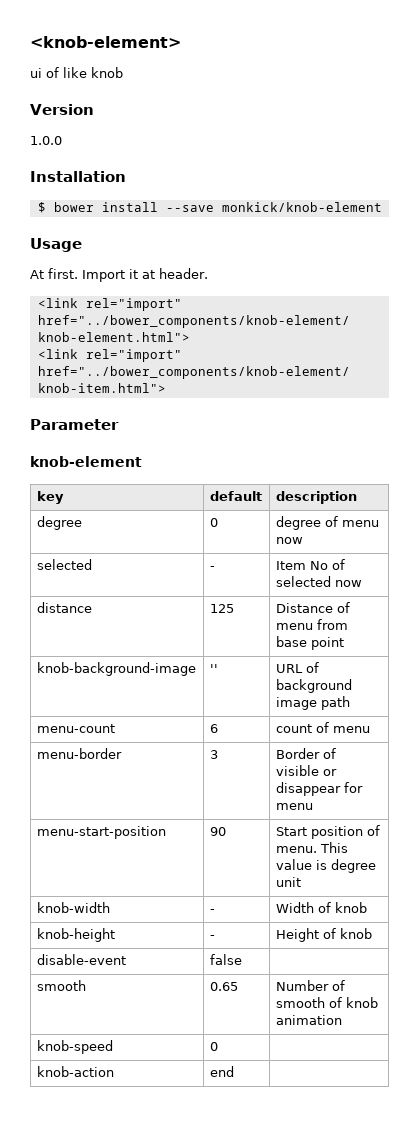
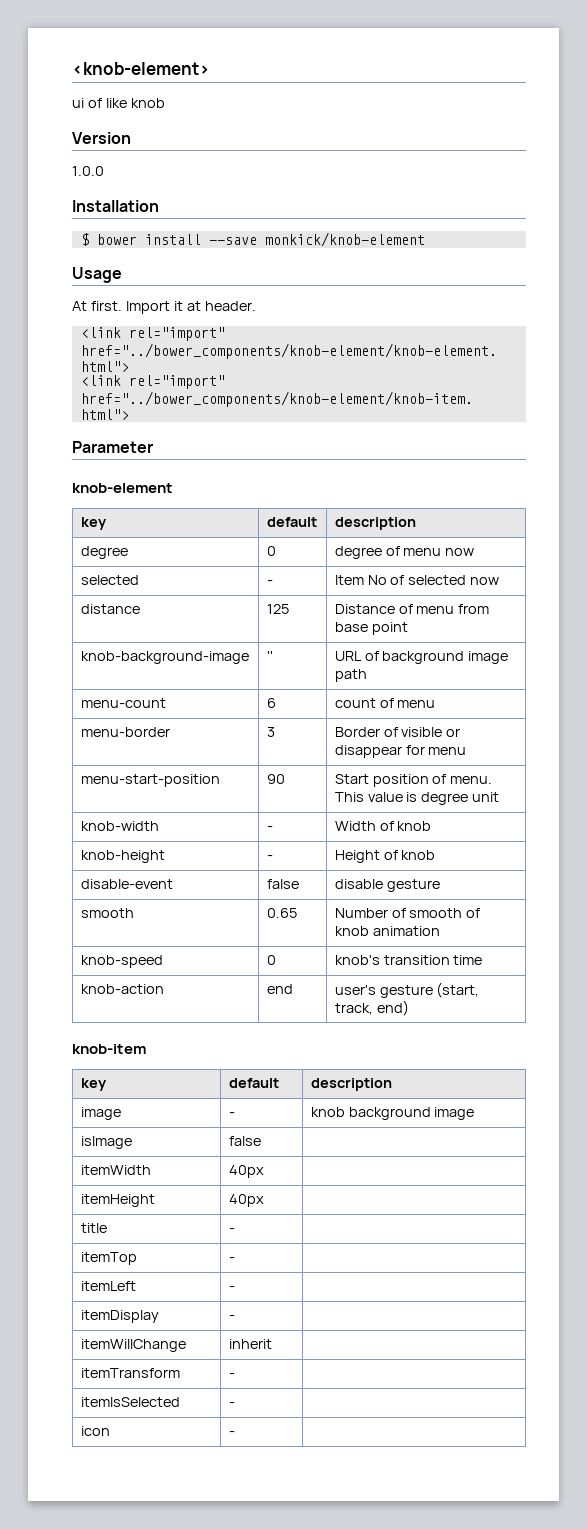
(242, 959) none -> [334,879,440,892] disable gesture
(218, 1046) none -> [334,955,483,965] knob's transition time
(234, 1071) none -> [334,982,480,998] [334,1000,409,1016] [72,1044,146,1054] [80,1078,107,1091] [228,1078,279,1088] [310,1078,392,1091] [80,1107,121,1120] [228,1112,235,1117] [310,1107,475,1120] [80,1136,132,1149] [228,1136,261,1146] [80,1165,151,1175] [228,1165,264,1178] [80,1194,155,1207] [228,1194,264,1207] [80,1223,107,1233] [228,1228,235,1233] [80,1252,137,1265] [228,1257,235,1262] [80,1281,136,1291] [228,1286,235,1291] [80,1310,159,1323] [228,1315,235,1320] [80,1339,186,1352] [228,1339,272,1349] [80,1368,180,1378] [228,1373,235,1378] [80,1397,180,1407] [228,1402,235,1407] [80,1426,110,1436] [228,1431,235,1436] | user's gesture (start, track, end) // knob-item // key | default | description // image | - | knob background image // isImage | false | // itemWidth | 40px | // itemHeight | 40px | // title | - | // itemTop | - | // itemLeft | - | // itemDisplay | - | // itemWillChange | inherit | // itemTransform | - | // itemIsSelected | - | // icon | -

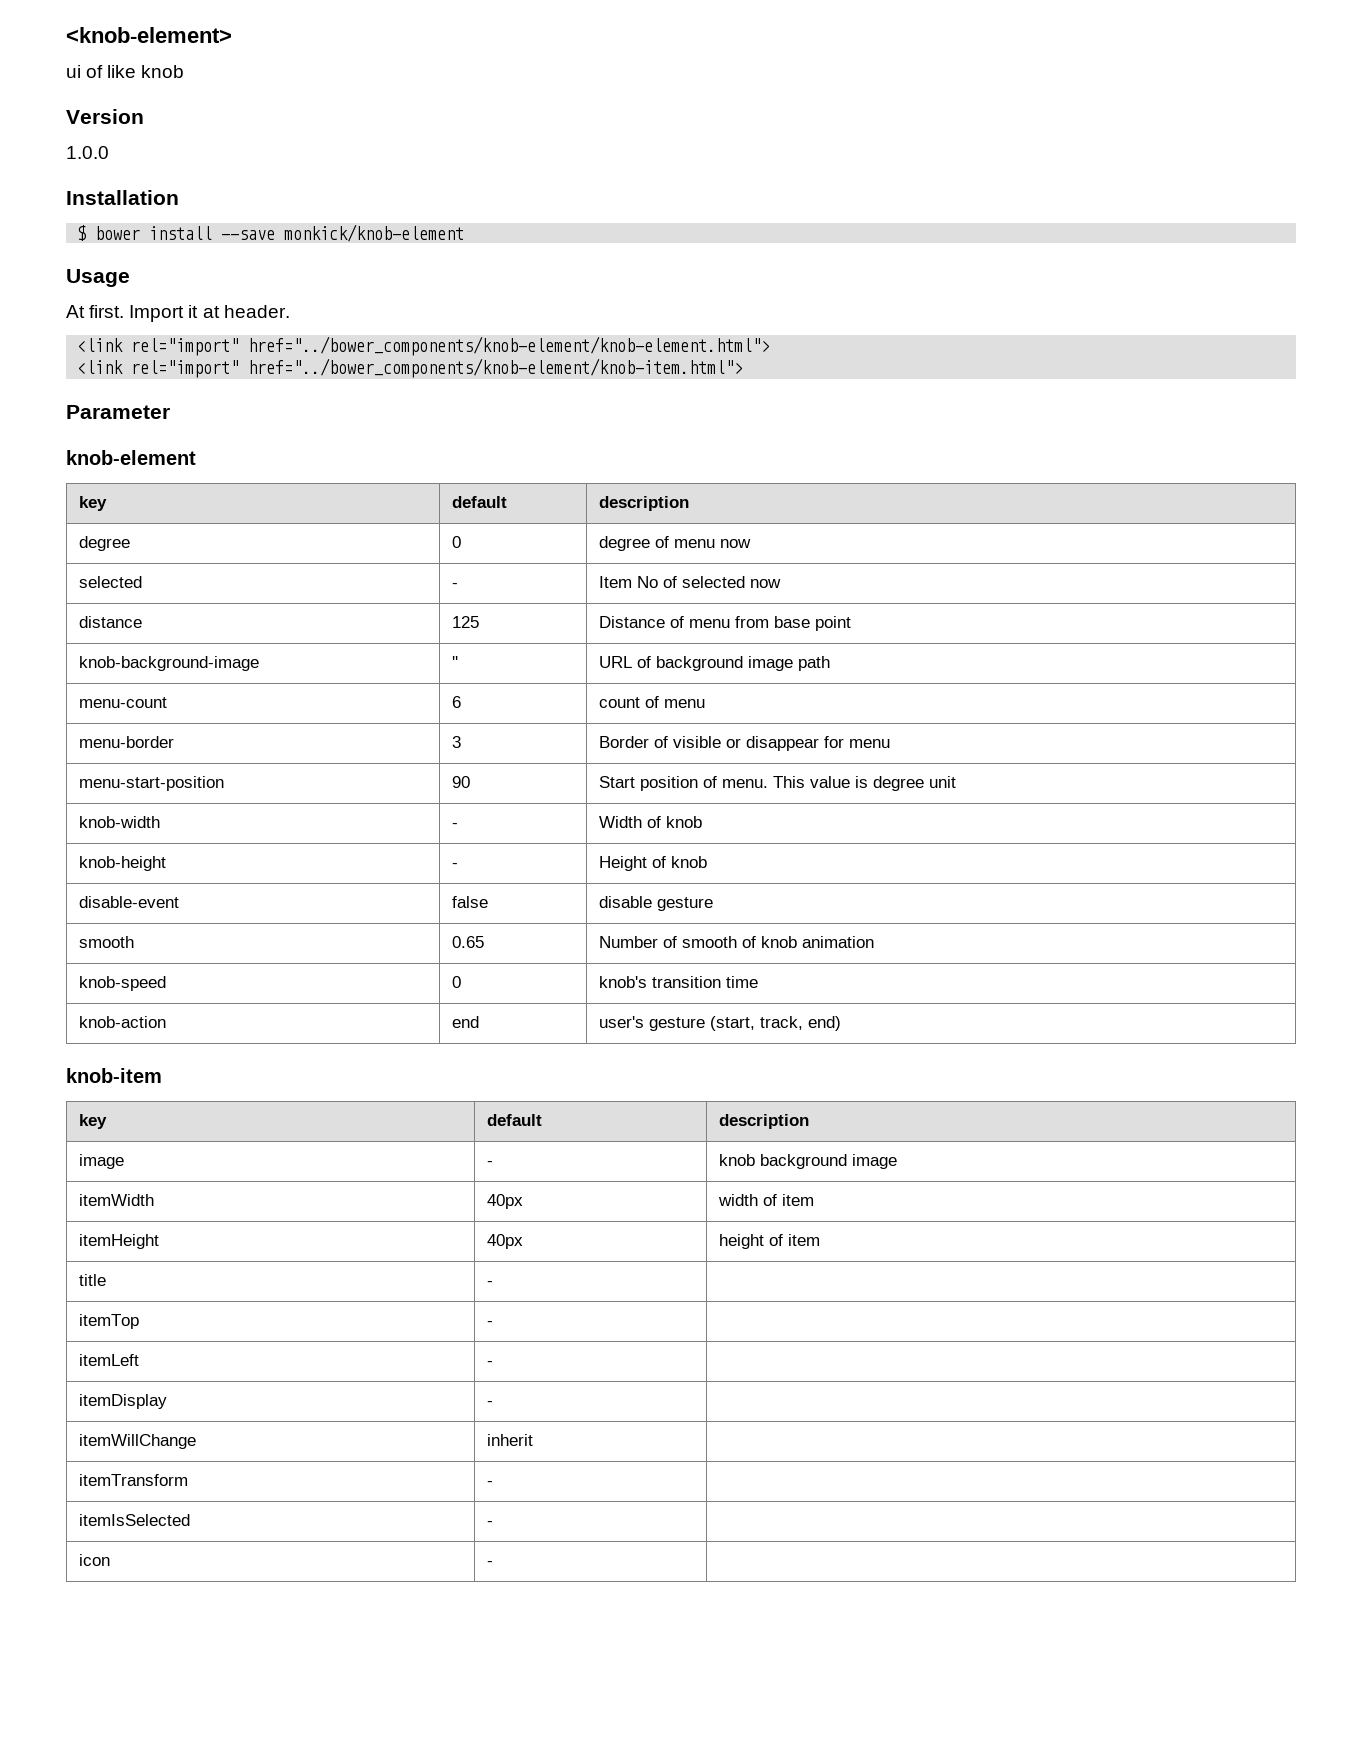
[80,1136,132,1149] [228,1136,261,1146] // isImage | false | -> (897, 1161) none
(264, 1171) none -> [717,1194,814,1206] width of item
(264, 1200) none -> [718,1234,820,1249] height of item

